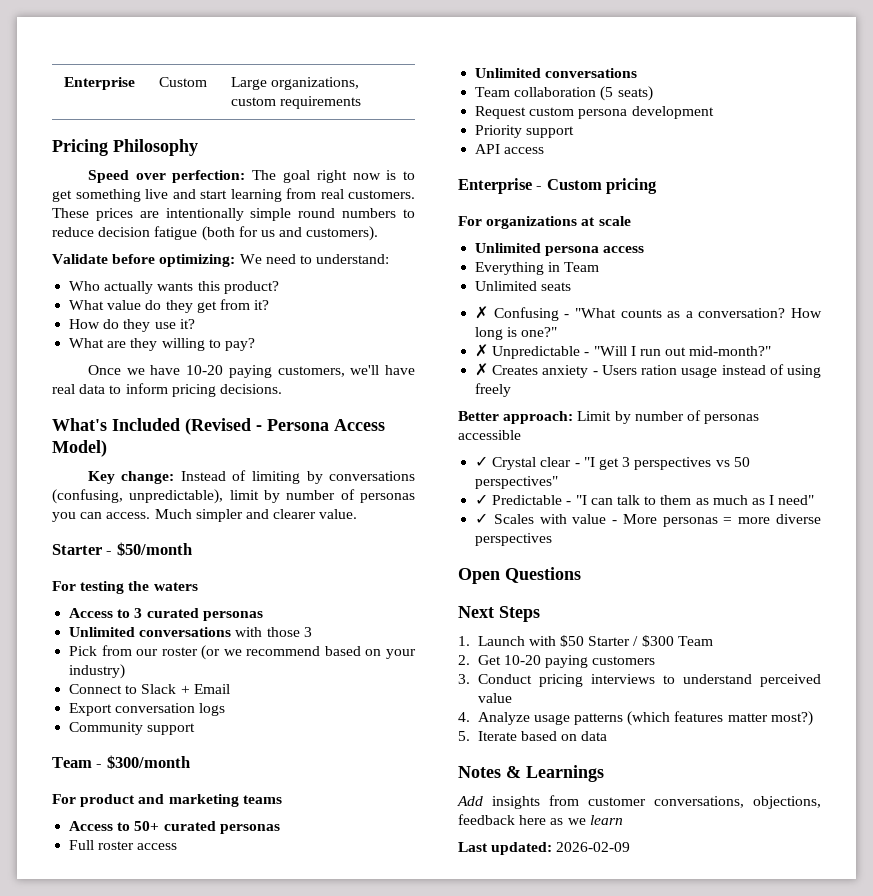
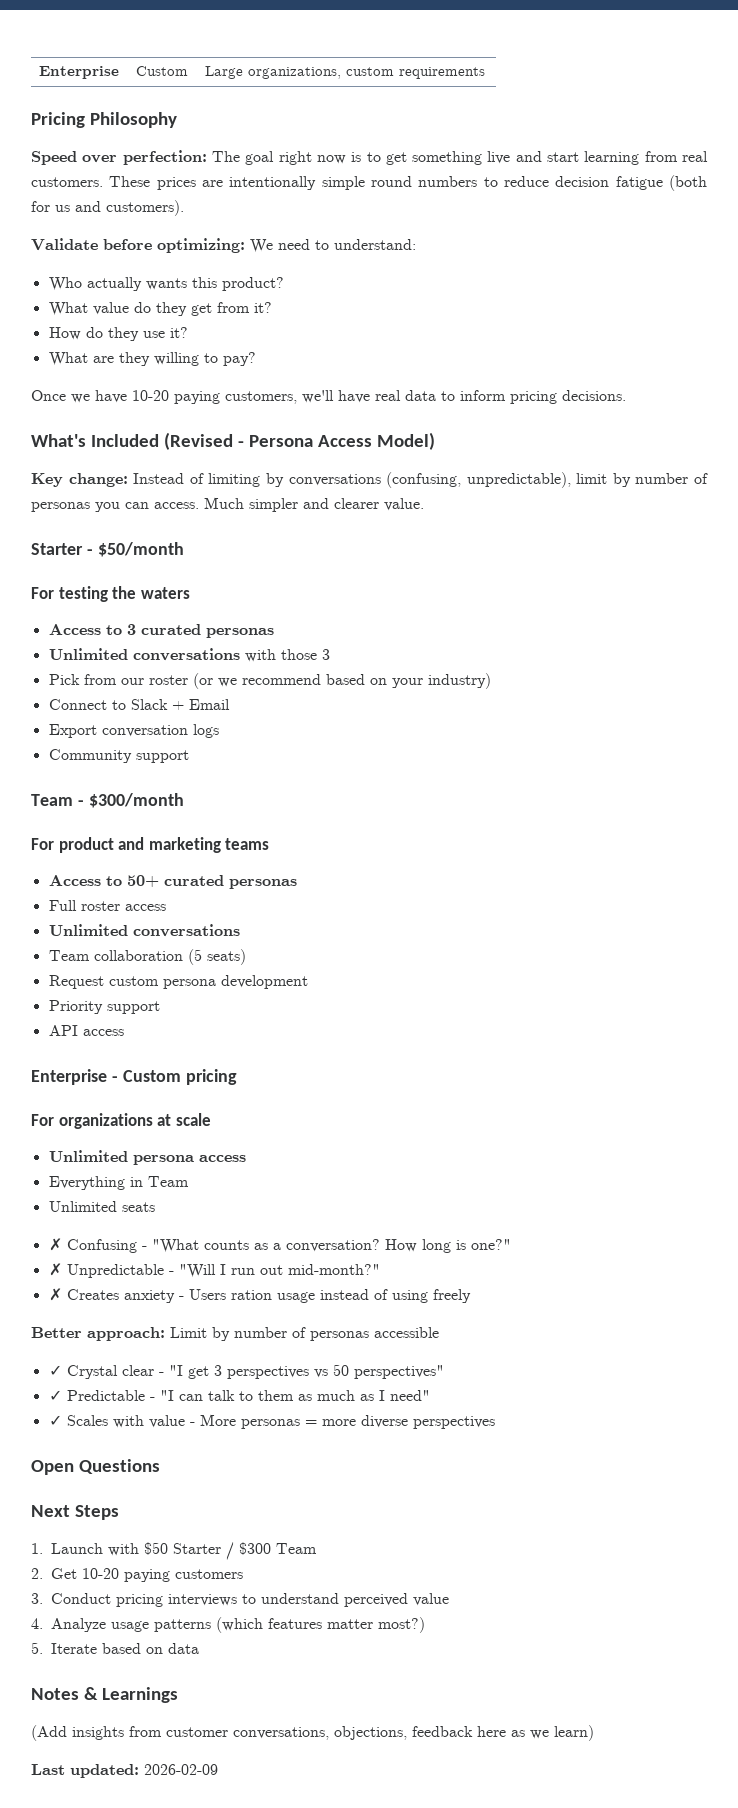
[457,796,483,806] Add -> [31,1725,67,1741] (Add
[589,815,623,825] learn -> [554,1725,594,1741] learn)

